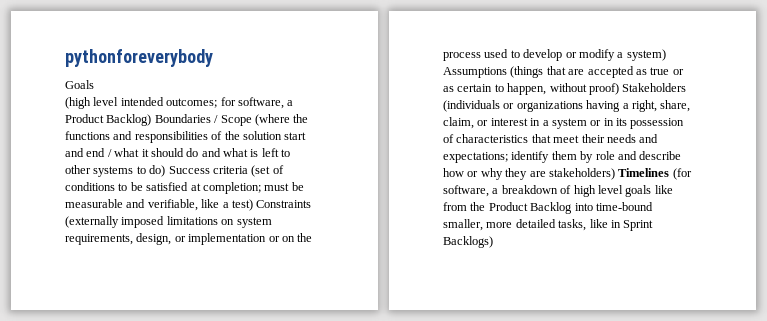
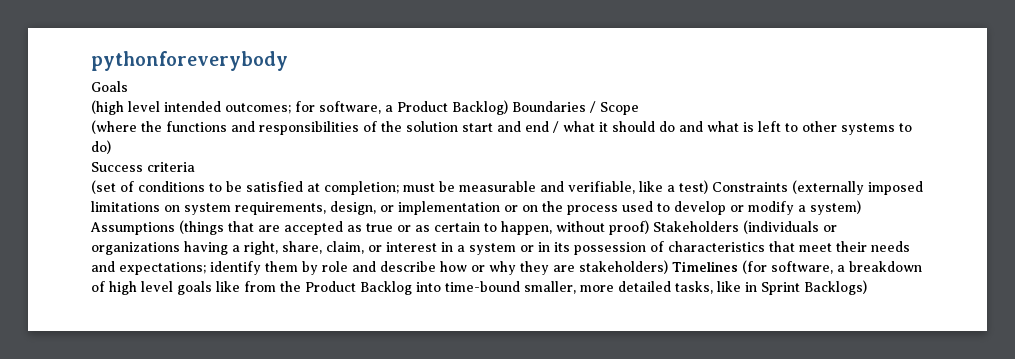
(252, 120) none -> (639, 108) //
(166, 171) none -> (111, 147) //
(248, 170) none -> (195, 167) //

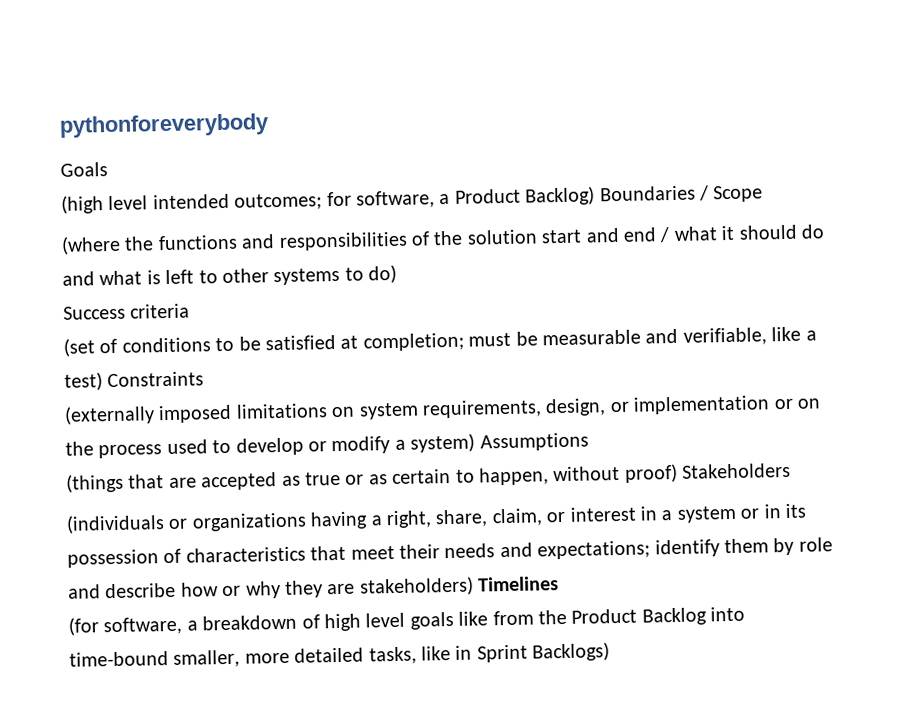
(788, 187) none -> (205, 379) //
(175, 228) none -> (589, 442) //
(739, 226) none -> (792, 470) //
(738, 266) none -> (560, 584) //

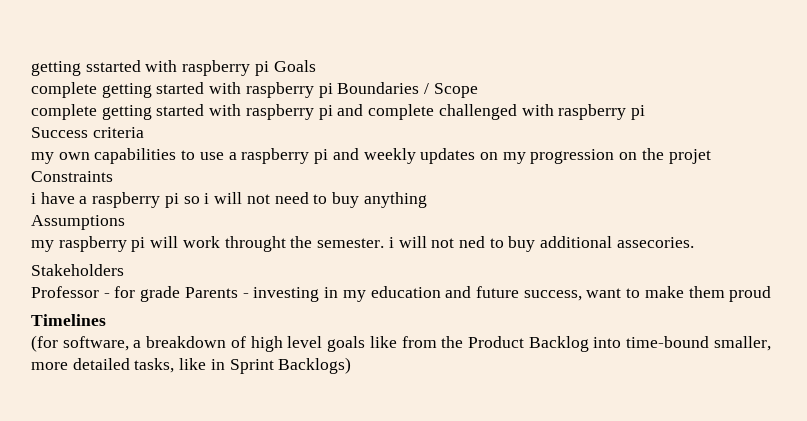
[59,113,270,138] [60,162,108,177] [61,185,764,214] [61,224,824,255] [62,264,398,286] [63,303,191,320] [63,326,817,357] [64,371,205,391] [64,395,821,425] [65,432,589,459] [66,462,792,493] [66,503,806,534] [67,537,833,568] [68,576,474,599] pythonforeverybody // Goals // (high level intended outcomes; for software, a Product Backlog) Boundaries / Scope // (where the functions and responsibilities of the solution start and end / what it should do and what is left to other systems to do) // Success criteria // (set of conditions to be satisfied at completion; must be measurable and verifiable, like a test) Constraints // (externally imposed limitations on system requirements, design, or implementation or on the process used to develop or modify a system) Assumptions // (things that are accepted as true or as certain to happen, without proof) Stakeholders // (individuals or organizations having a right, share, claim, or interest in a system or in its possession of characteristics that meet their needs and expectations; identify them by role and describe how or why they are stakeholders) -> [31,60,316,76] [31,82,478,98] [31,104,645,120] [31,127,144,138] [31,148,711,164] [31,171,113,182] [31,192,427,208] [31,215,125,230] [31,236,694,252] [31,264,124,276] [31,286,772,302] getting sstarted with raspberry pi Goals // complete getting started with raspberry pi Boundaries / Scope // complete getting started with raspberry pi and complete challenged with raspberry pi // Success criteria // my own capabilities to use a raspberry pi and weekly updates on my progression on the projet Constraints // i have a raspberry pi so i will not need to buy anything // Assumptions // my raspberry pi will work throught the semester. i will not ned to buy additional assecories. // Stakeholders // Professor - for grade Parents - investing in my education and future success, want to make them proud //

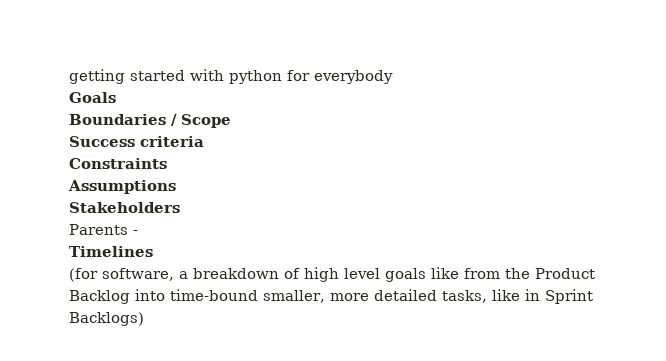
[31,60,316,76] [31,82,478,98] [31,104,645,120] [31,127,144,138] [31,148,711,164] [31,171,113,182] [31,192,427,208] [31,215,125,230] [31,236,694,252] [31,264,124,276] [31,286,772,302] getting sstarted with raspberry pi Goals // complete getting started with raspberry pi Boundaries / Scope // complete getting started with raspberry pi and complete challenged with raspberry pi // Success criteria // my own capabilities to use a raspberry pi and weekly updates on my progression on the projet Constraints // i have a raspberry pi so i will not need to buy anything // Assumptions // my raspberry pi will work throught the semester. i will not ned to buy additional assecories. // Stakeholders // Professor - for grade Parents - investing in my education and future success, want to make them proud -> [69,69,393,84] [69,92,116,103] [69,114,231,128] [69,136,204,147] [69,158,167,169] [68,180,176,194] [69,202,180,213] [69,224,138,235] getting started with python for everybody // Goals // Boundaries / Scope // Success criteria // Constraints // Assumptions // Stakeholders // Parents -

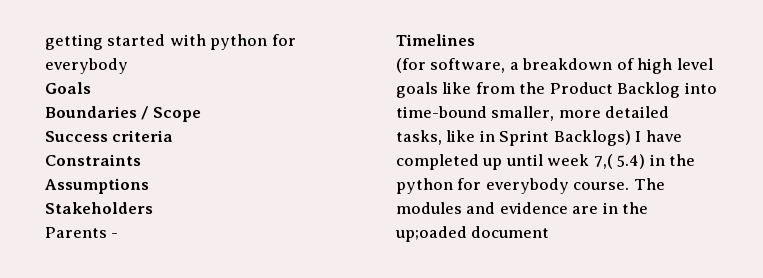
(144, 319) none -> [635,130,682,142] [396,154,696,170] [396,178,665,194] [396,202,649,214] [395,226,550,242] I have completed up until week 7,( 5.4) in the python for everybody course. The modules and evidence are in the up;oaded document

